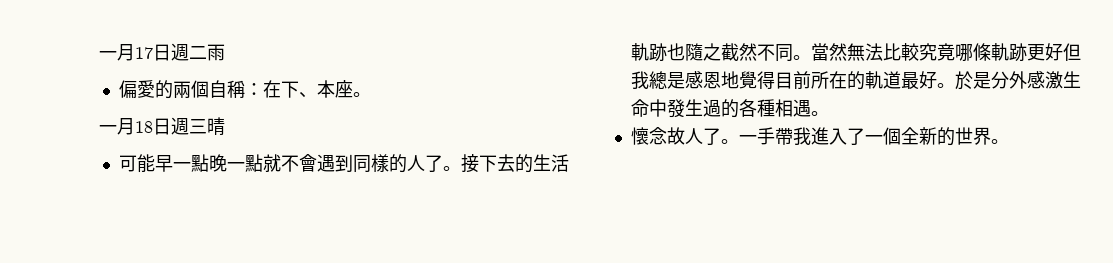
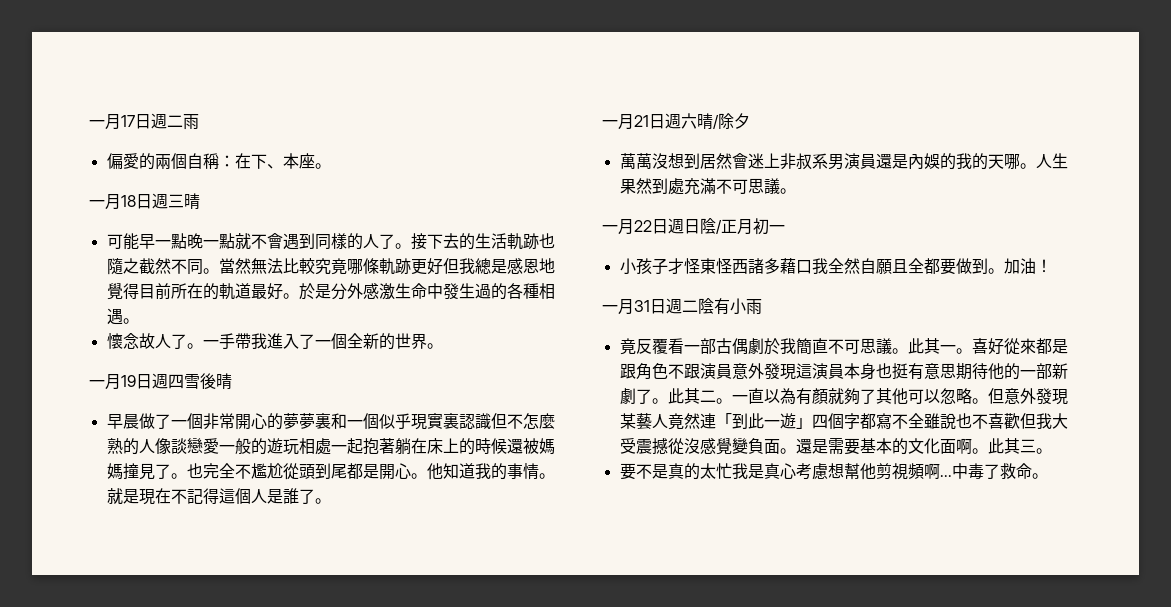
(1009, 141) none -> [89,373,232,390] [106,413,555,430] [106,437,555,455] [106,463,555,480] [106,488,331,505] [602,113,750,130] [619,153,1068,170] [619,178,796,195] [602,218,785,235] [619,258,1052,275] [602,298,762,315] [619,338,1068,355] [619,363,1068,380] [619,388,1068,405] [619,413,1068,430] [619,437,1052,455] [619,463,1048,480] // 一月19日週四雪後晴 // 早晨做了一個非常開心的夢夢裏和一個似乎現實裏認識但不怎麼熟的人像談戀愛一般的遊玩相處一起抱著躺在床上的時候還被媽媽撞見了。也完全不尷尬從頭到尾都是開心。他知道我的事情。就是現在不記得這個人是誰了。 // 一月21日週六晴/除夕 // 萬萬沒想到居然會迷上非叔系男演員還是內娛的我的天哪。人生果然到處充滿不可思議。 // 一月22日週日陰/正月初一 // 小孩子才怪東怪西諸多藉口我全然自願且全都要做到。加油！ // 一月31日週二陰有小雨 // 竟反覆看一部古偶劇於我簡直不可思議。此其一。喜好從來都是跟角色不跟演員意外發現這演員本身也挺有意思期待他的一部新劇了。此其二。一直以為有顏就夠了其他可以忽略。但意外發現某藝人竟然連「到此一遊」四個字都寫不全雖說也不喜歡但我大受震撼從沒感覺變負面。還是需要基本的文化面啊。此其三。 // 要不是真的太忙我是真心考慮想幫他剪視頻啊...中毒了救命。

